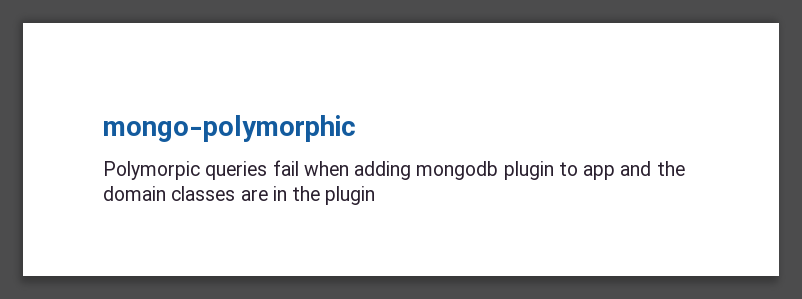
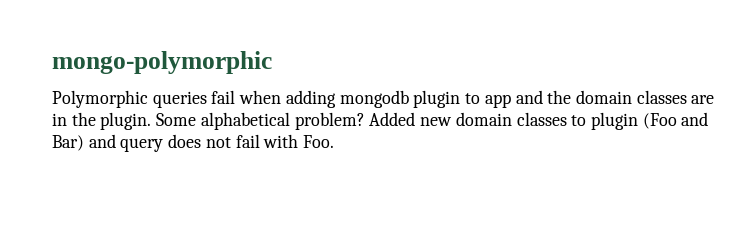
[103,161,200,180] Polymorpic -> [52,90,148,108] Polymorphic
[325,186,376,205] plugin -> [100,112,709,130] [52,134,335,152] plugin. Some alphabetical problem? Added new domain classes to plugin (Foo and Bar) and query does not fail with Foo.

